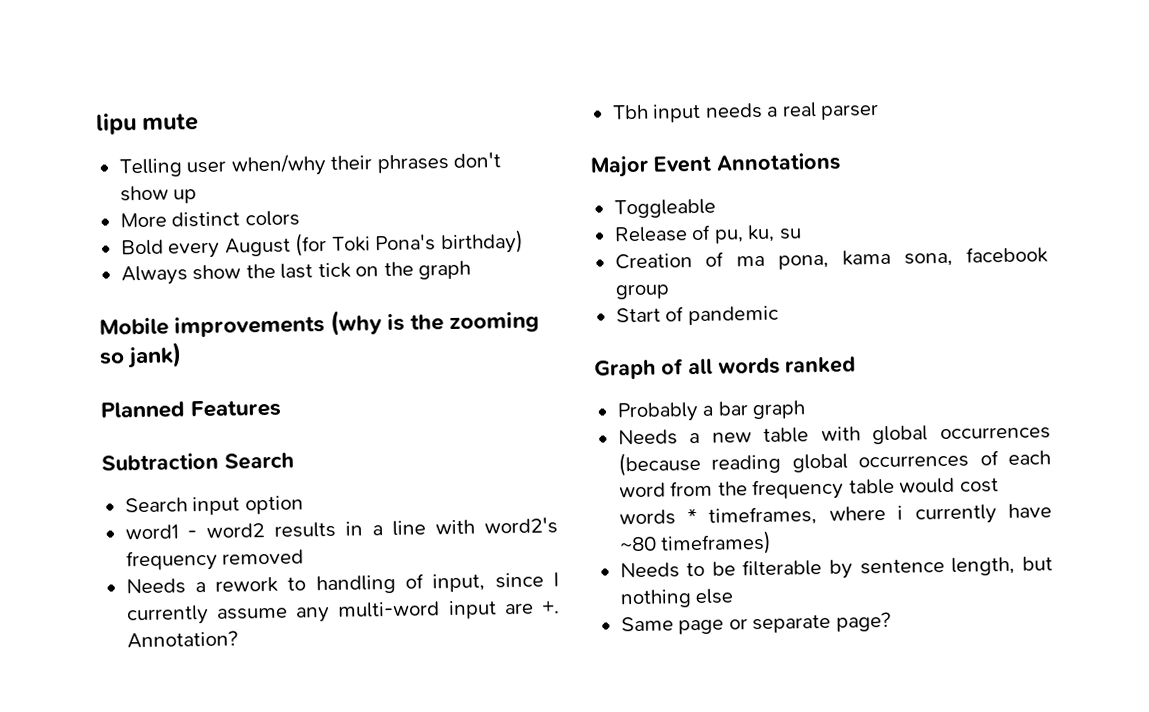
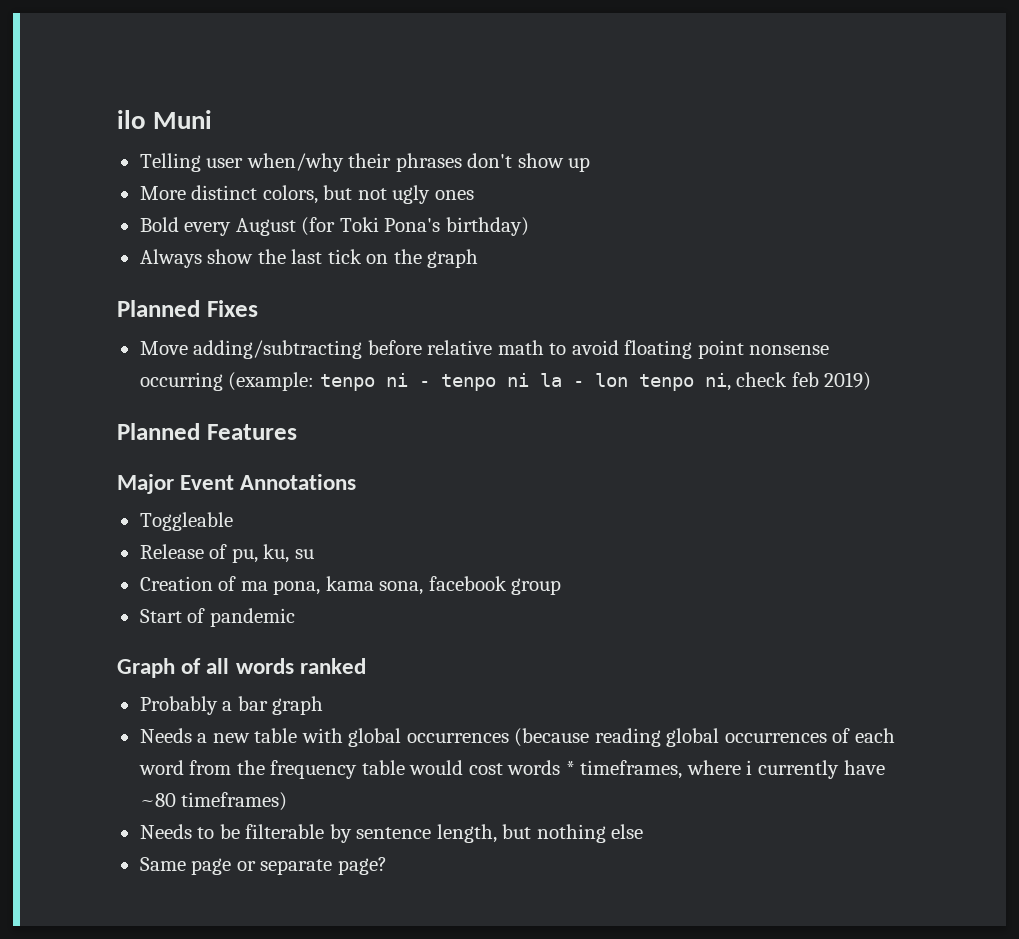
[96,113,200,135] lipu mute -> [117,110,213,129] ilo Muni
[244,210,300,227] colors -> [262,185,474,204] colors, but not ugly ones
[99,310,541,338] [99,342,183,369] [100,399,282,419] [101,452,294,471] [124,495,304,516] [124,517,558,540] [125,549,305,572] [125,572,559,595] [126,600,560,626] [126,630,238,649] [611,102,880,123] Mobile improvements (why is the zooming so jank) // Planned Features // Subtraction Search // Search input option // word1 - word2 results in a line with word2's frequency removed // Needs a rework to handling of input, since I currently assume any multi-word input are +. Annotation? // Tbh input needs a real parser -> [117,300,258,317] [139,340,830,359] [139,372,872,391] [117,423,297,440] Planned Fixes // Move adding/subtracting before relative math to avoid floating point nonsense occurring (example: tenpo ni - tenpo ni la - lon tenpo ni, check feb 2019) // Planned Features

